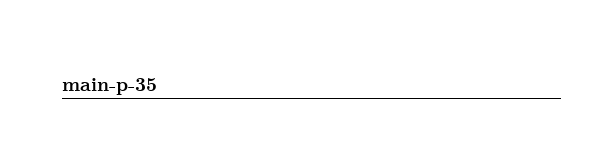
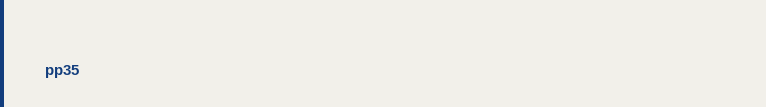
[62,78,157,95] main-p-35 -> [45,65,79,78] pp35

